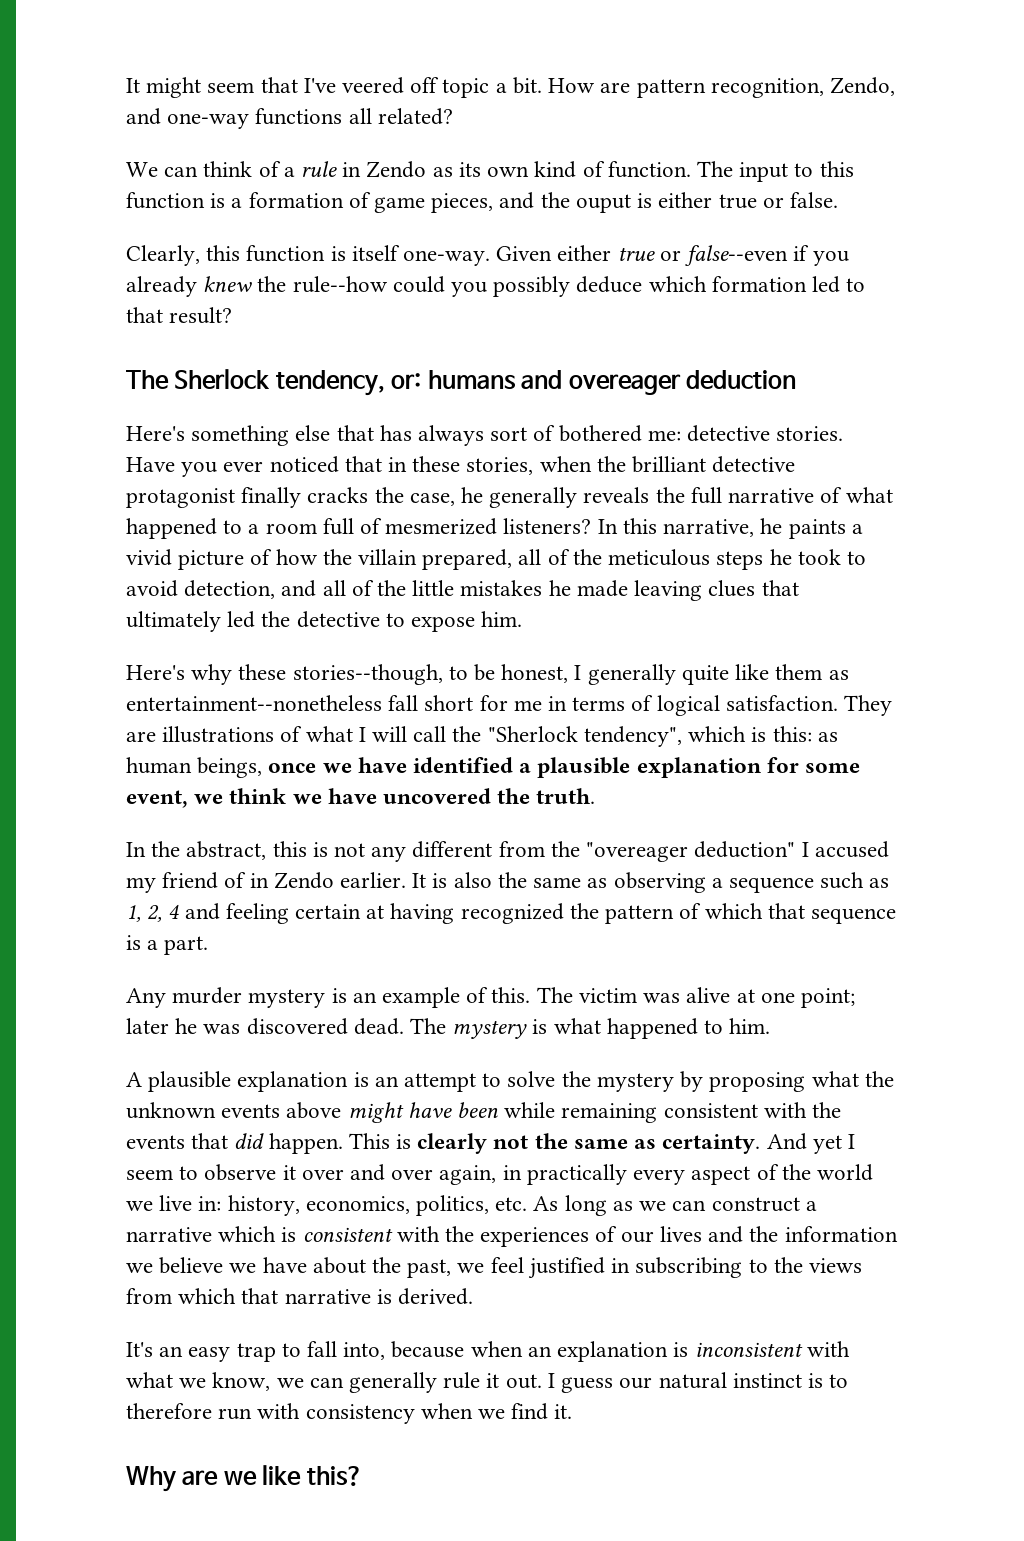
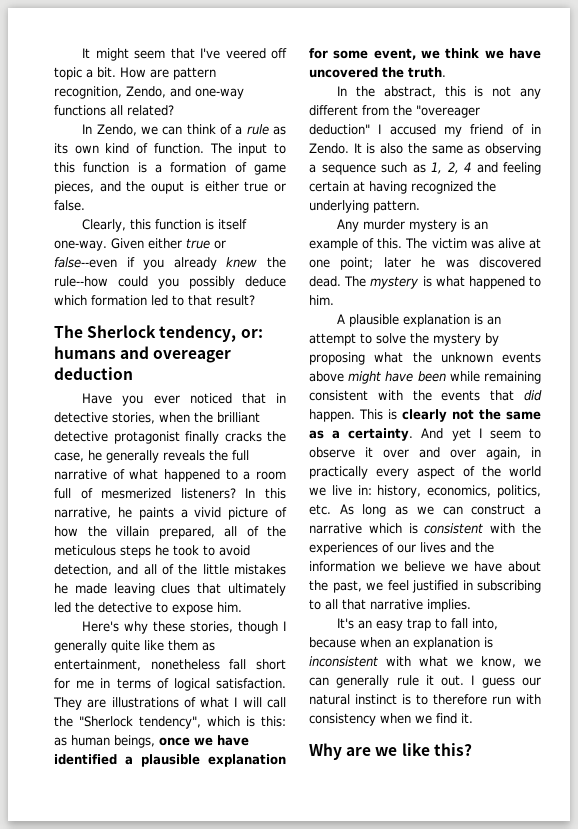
[126,162,158,177] We -> [82,124,158,136] In Zendo, we
[342,161,427,178] in Zendo -> (269, 129) none
[126,425,844,446] Here's something else that has always sort of bothered me: detective stories. -> (133, 373) none
[412,456,461,472] these -> [54,412,108,423] detective
[292,664,569,685] stories--though, to be honest, -> [190,621,279,634] stories, though
[126,695,382,711] entertainment--nonetheless -> [54,659,220,671] entertainment, nonetheless
[273,872,407,889] Zendo earlier. -> [309,143,349,154] Zendo.
[605,903,896,924] [126,935,209,955] pattern of which that sequence is a part. -> [309,200,420,213] underlying pattern.
(657, 1144) none -> [332,430,341,439] a
[773,1257,862,1273] [126,1288,474,1305] the views from which that narrative is derived. -> [325,599,471,612] all that narrative implies.

